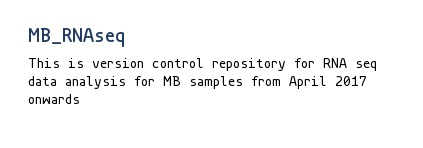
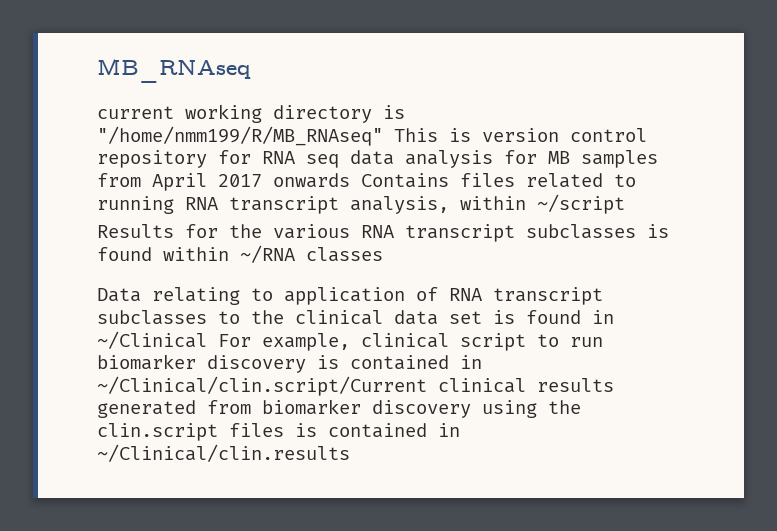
(125, 37) none -> [97,104,405,123] [97,126,383,146] current working directory is "/home/nmm199/R/MB_RNAseq"
(80, 99) none -> [361,173,636,188] [97,194,625,214] [97,224,669,242] [97,245,383,263] [97,287,603,305] [97,310,614,325] [97,331,603,351] [97,354,482,373] [97,376,614,396] [97,399,581,418] [97,423,460,441] [97,444,350,462] Contains files related to running RNA transcript analysis, within ~/script // Results for the various RNA transcript subclasses is found within ~/RNA classes // Data relating to application of RNA transcript subclasses to the clinical data set is found in ~/Clinical For example, clinical script to run biomarker discovery is contained in ~/Clinical/clin.script/Current clinical results generated from biomarker discovery using the clin.script files is contained in ~/Clinical/clin.results

